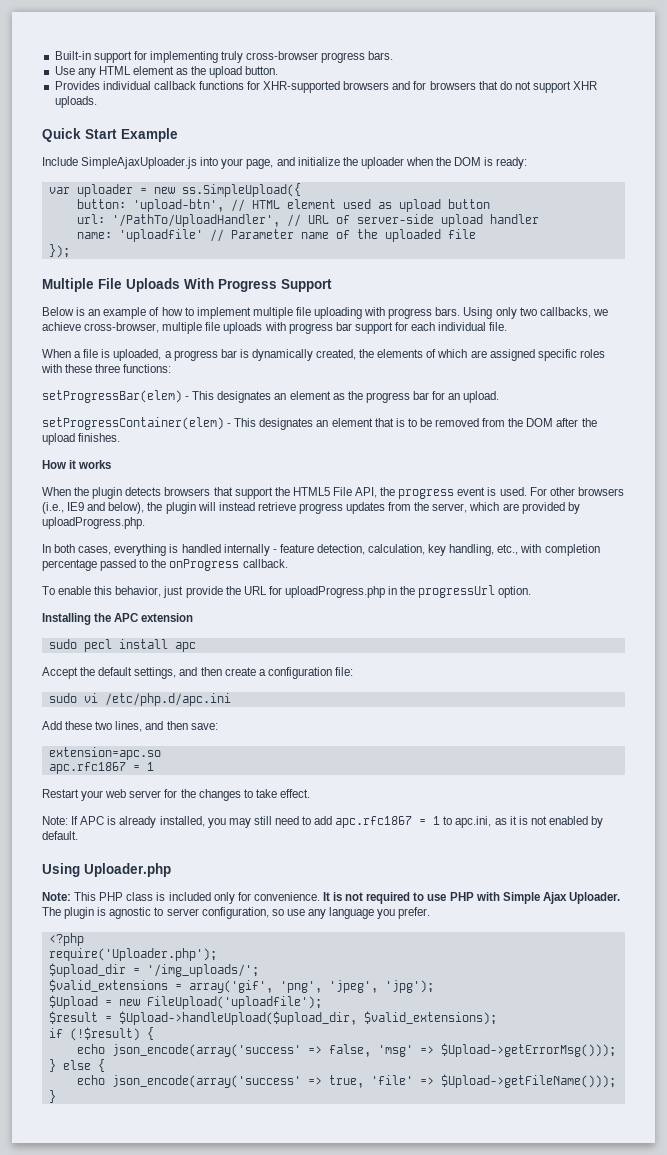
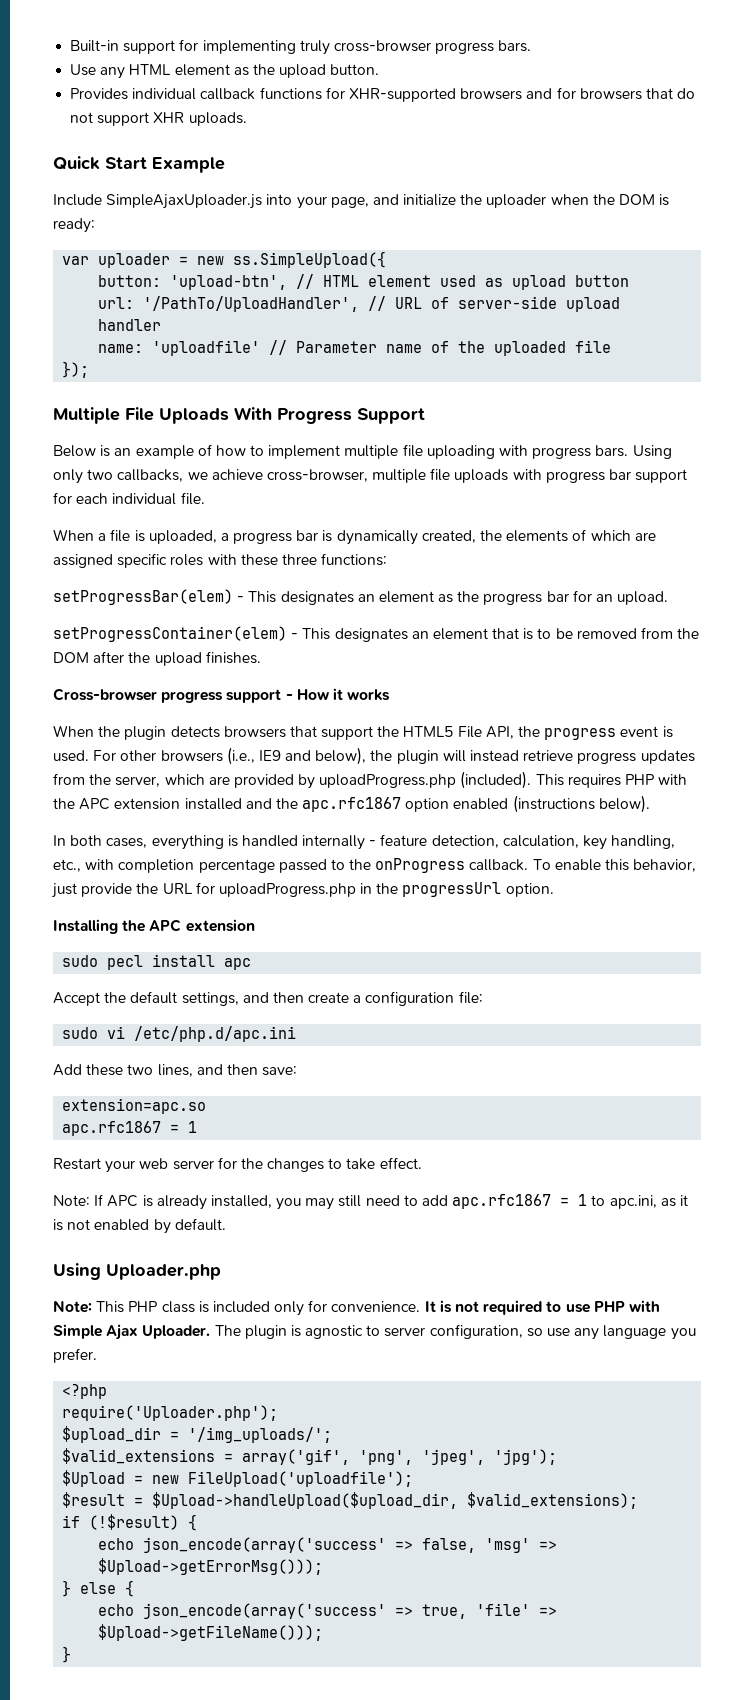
(121, 437) none -> [53,688,293,703] Cross-browser progress support -
[42,517,145,529] uploadProgress.php. -> [319,771,688,789] [53,795,650,813] uploadProgress.php (included). This requires PHP with the APC extension installed and the apc.rfc1867 option enabled (instructions below).
(288, 563) // -> (529, 865) none

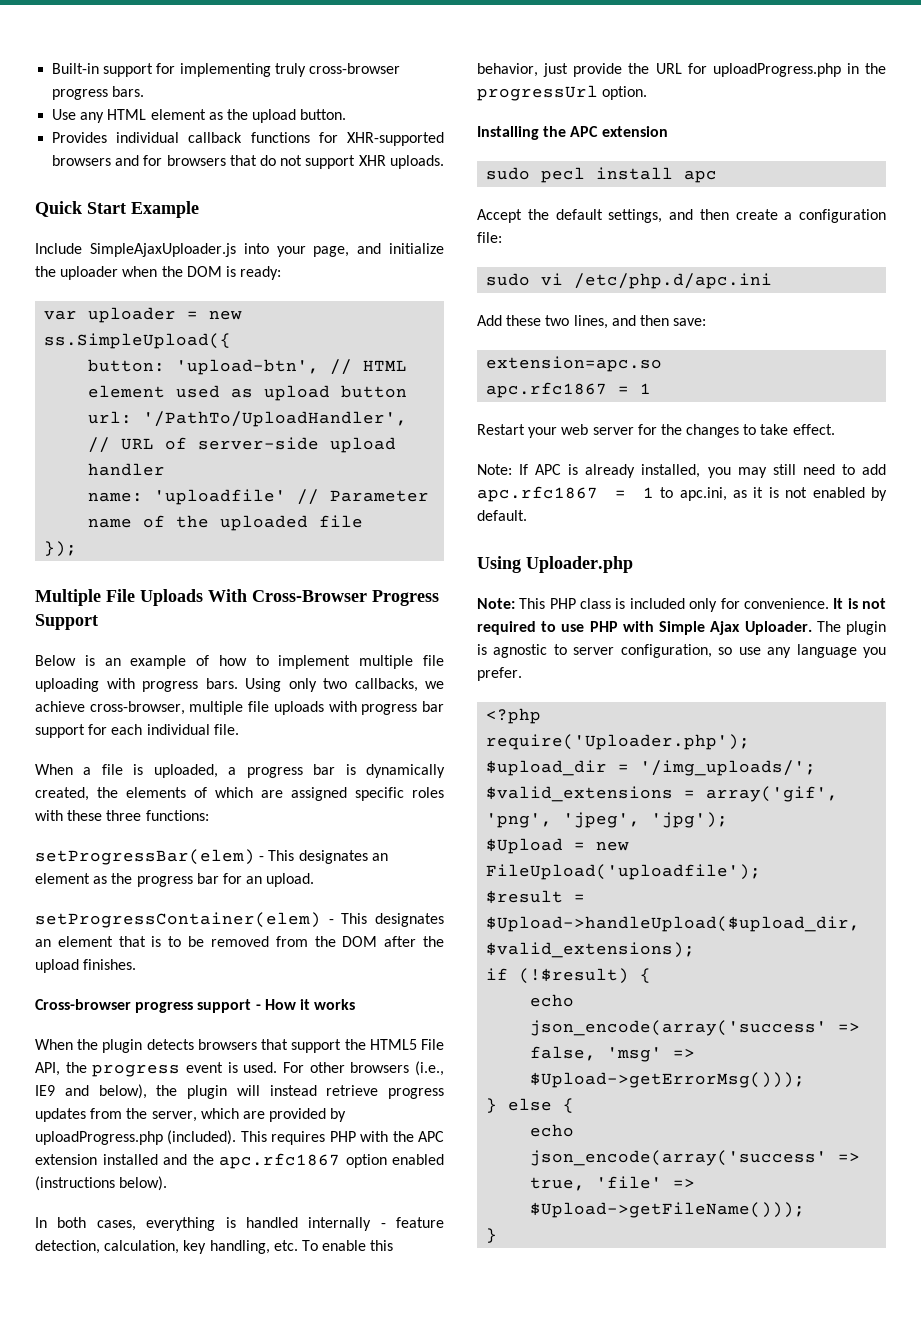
(272, 413) none -> [252,590,367,602] Cross-Browser
[53,858,529,873] etc., with completion percentage passed to the onProgress callback. -> [273,1240,298,1251] etc.

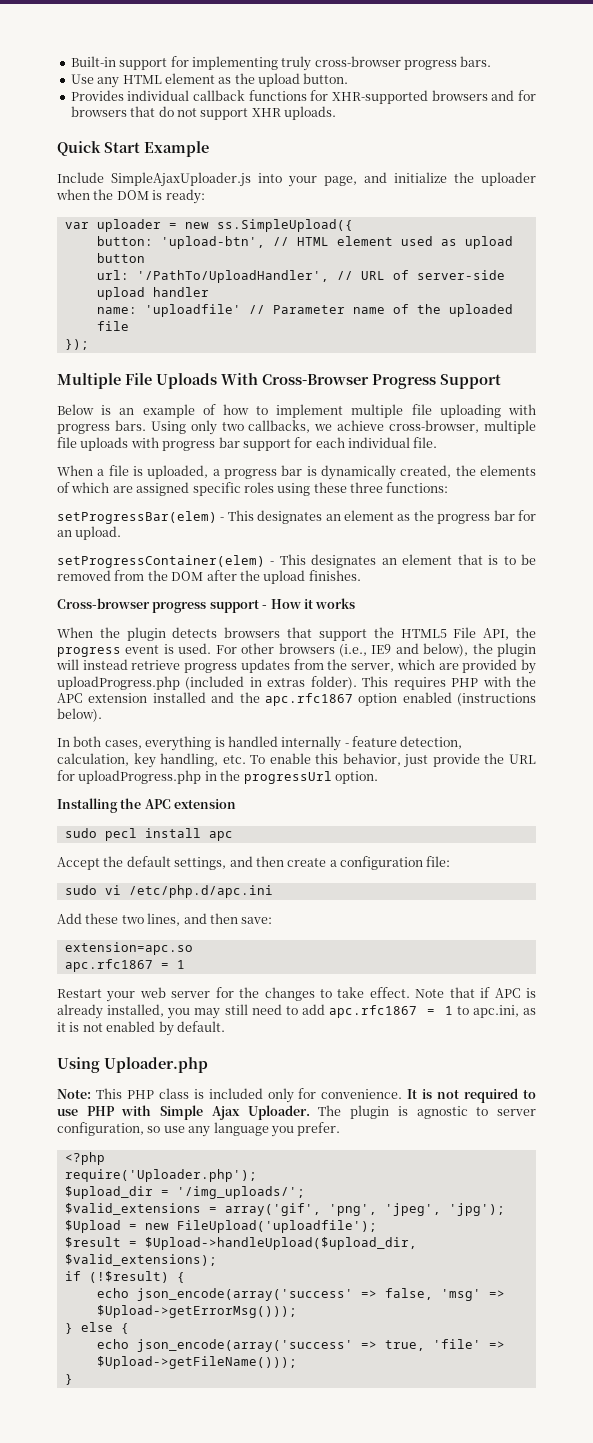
[35,810,63,821] with -> [277,483,311,496] using
[167,1130,237,1145] (included). -> [185,676,357,690] (included in extras folder).
[477,464,529,475] // Note: If -> [415,987,491,998] Note that if

